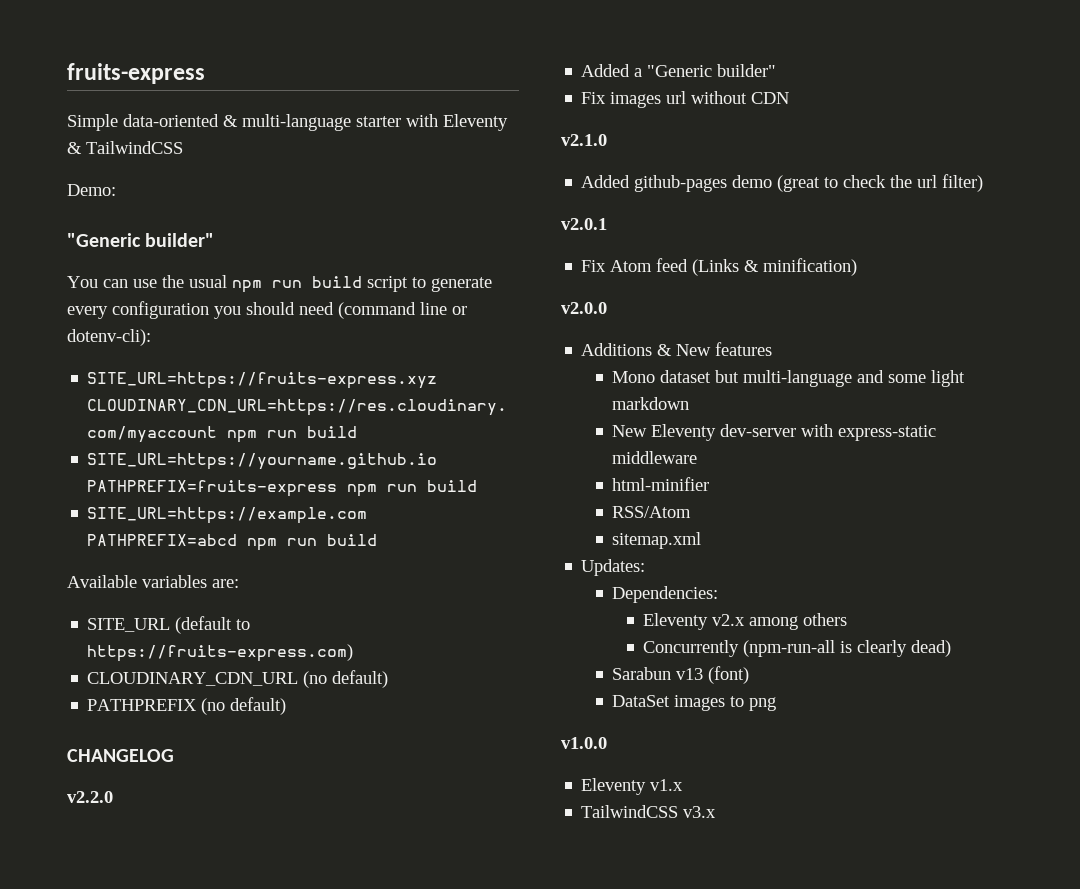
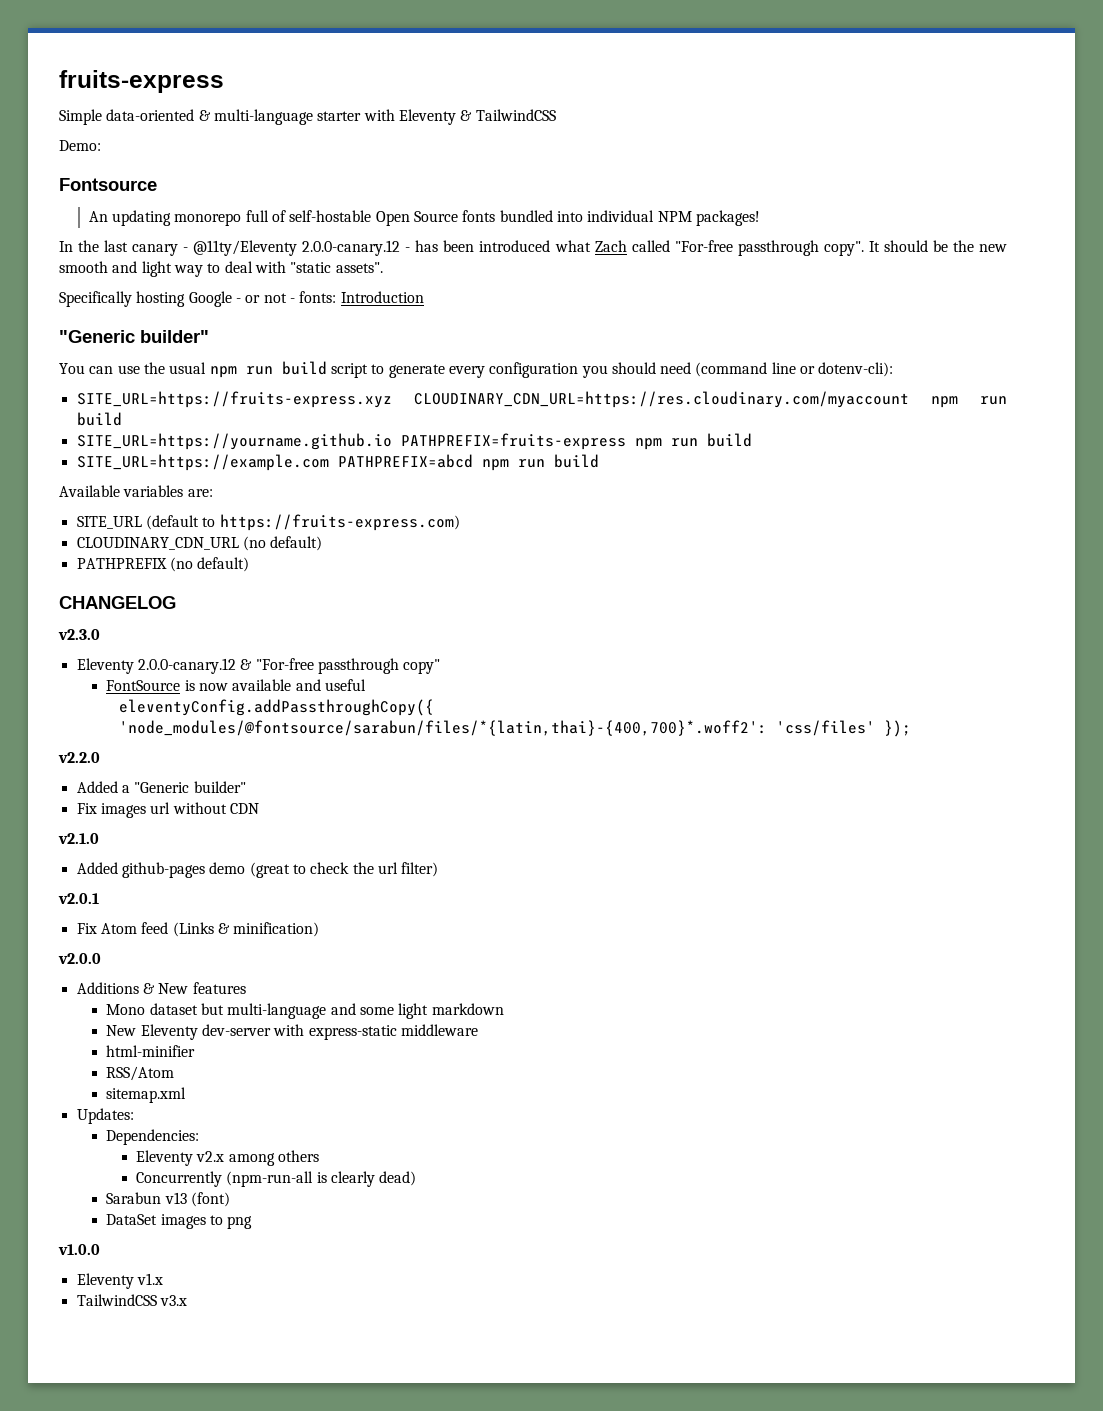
(116, 190) none -> [59,178,157,191] [88,210,760,226] [59,240,1007,256] [59,261,383,277] [59,291,424,307] // Fontsource // An updating monorepo full of self-hostable Open Source fonts bundled into individual NPM packages! // In the last canary - @11ty/Eleventy 2.0.0-canary.12 - has been introduced what Zach called "For-free passthrough copy". It should be the new smooth and light way to deal with "static assets". // Specifically hosting Google - or not - fonts: Introduction
(174, 755) none -> [58,629,100,640] [76,658,441,674] [106,679,366,691] [118,699,434,716] [118,720,911,737] // v2.3.0 // Eleventy 2.0.0-canary.12 & "For-free passthrough copy" // FontSource is now available and useful // eleventyConfig.addPassthroughCopy({ 'node_modules/@fontsource/sarabun/files/*{latin,thai}-{400,700}*.woff2': 'css/files' });

